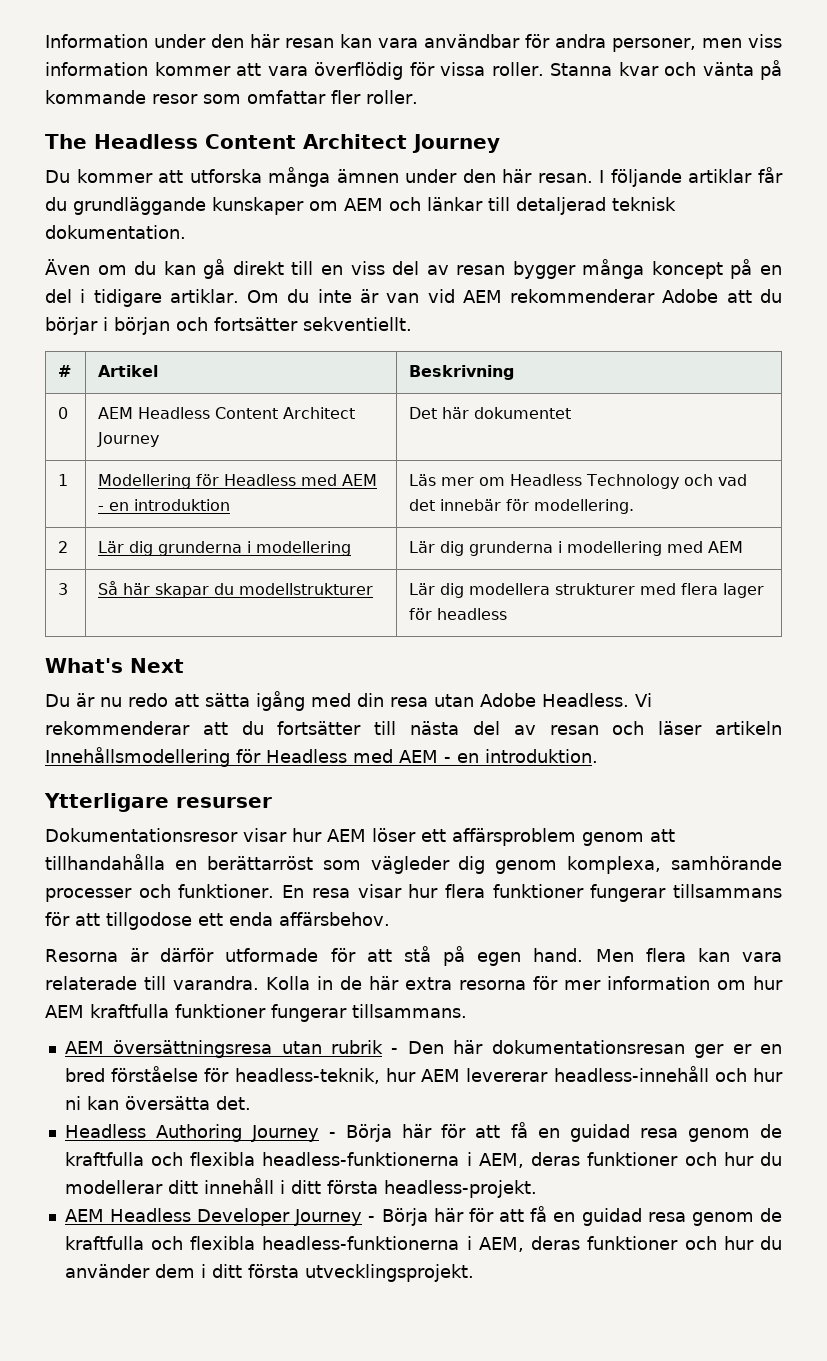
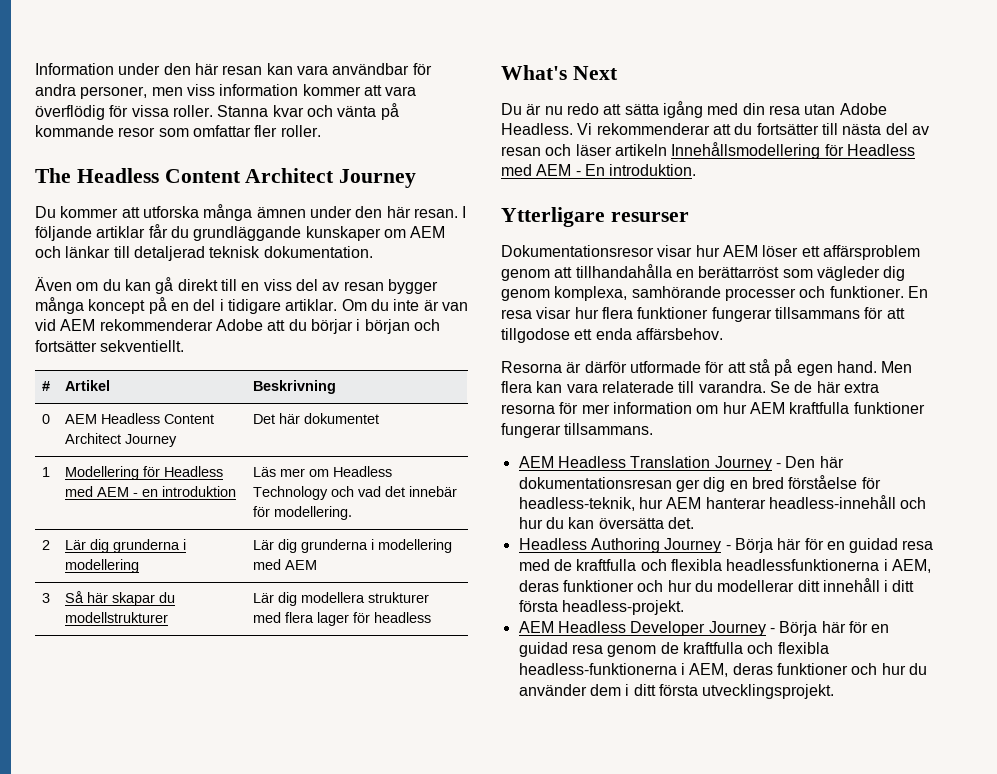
[457,753,479,763] en -> [584,164,605,176] En
[266,976,333,990] Kolla in -> [769,381,790,393] Se
[113,1040,384,1058] översättningsresa utan rubrik -> [557,456,772,471] Headless Translation Journey
[732,1044,752,1054] er -> [703,477,726,492] dig
[466,1068,549,1082] levererar -> [705,497,766,509] hanterar
[64,1096,81,1110] ni -> [545,517,564,529] du
[475,1122,783,1142] [64,1152,460,1166] att få en guidad resa genom de kraftfulla och flexibla headless-funktionerna -> [826,538,934,553] [518,559,880,571] en guidad resa med de kraftfulla och flexibla headlessfunktionerna
[499,1206,548,1222] att få -> (868, 627) none

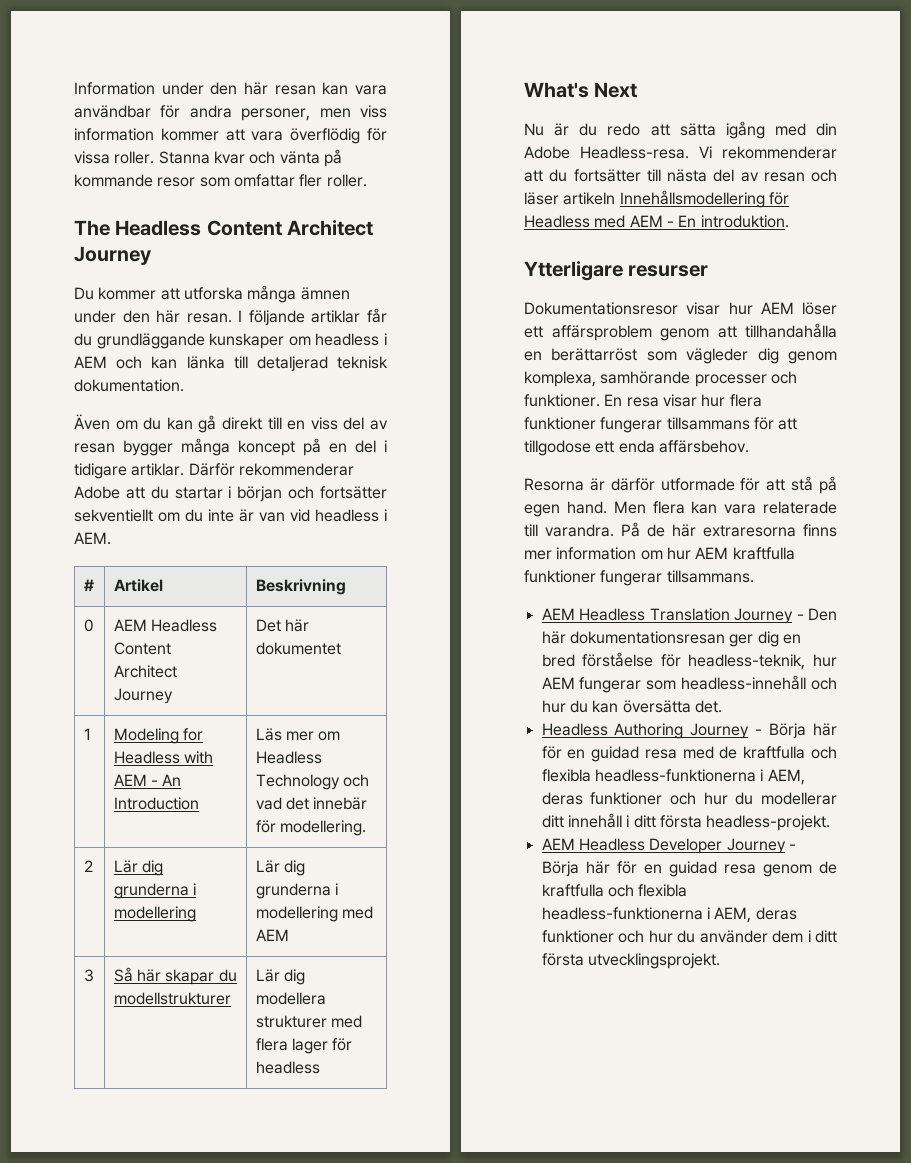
[410,226,446,238] [35,246,111,258] AEM och länkar -> [315,333,387,346] [74,356,225,369] headless i AEM och kan länka
[341,299,367,311] Om -> [188,463,354,476] [74,486,387,502] [74,509,180,522] Därför rekommenderar Adobe att du startar i början och fortsätter sekventiellt om
[60,319,440,334] [35,340,185,352] AEM rekommenderar Adobe att du börjar i början och fortsätter sekventiellt. -> [315,509,387,522] [74,532,111,545] headless i AEM.
[65,466,224,480] [65,486,237,497] Modellering för Headless med AEM - en introduktion -> [113,728,204,744] [113,751,214,764] [113,774,182,786] [113,797,199,810] Modeling for Headless with AEM - An Introduction
[501,103,563,115] Du är nu -> [524,123,598,136] Nu är du
[768,103,887,115] [501,123,573,135] resa utan Adobe Headless. -> [524,146,689,159] Adobe Headless-resa.
[769,381,790,393] Se -> [621,522,640,537] På
[843,382,879,393] [501,402,579,414] extra resorna för -> [703,524,837,537] extraresorna finns
[705,497,766,509] hanterar -> [579,677,677,693] fungerar som
[726,559,880,571] headlessfunktionerna -> [594,769,756,782] headless-funktionerna

